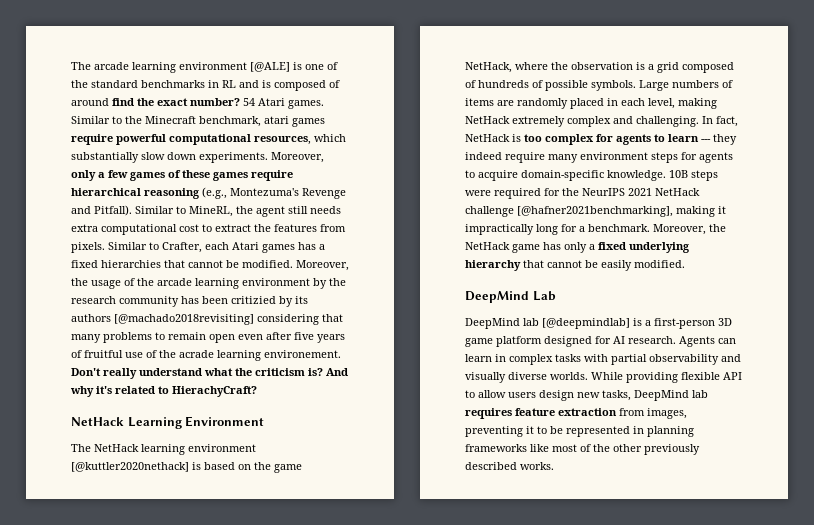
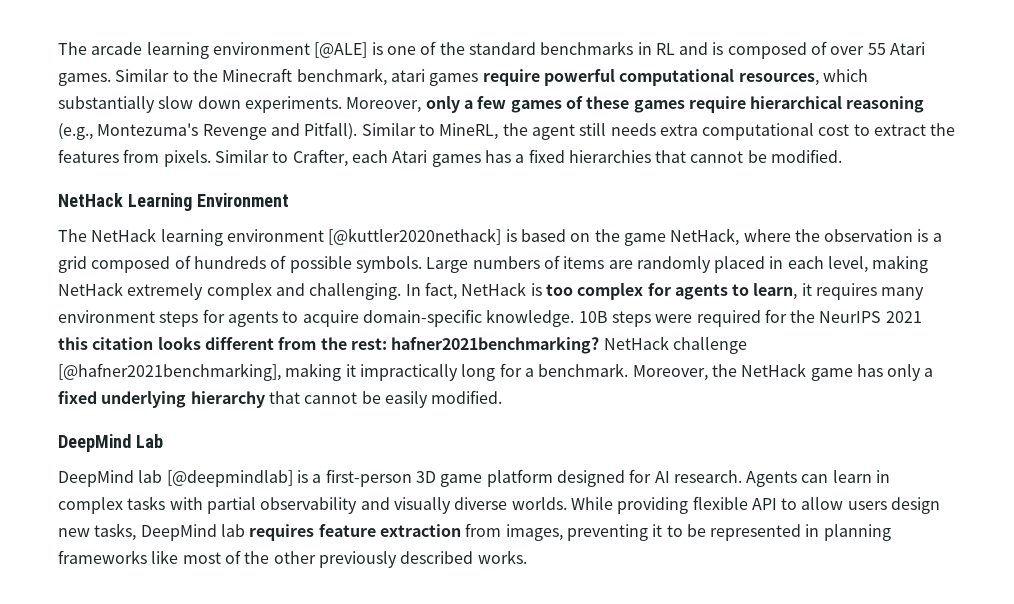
[71,98,255,106] around find the exact number? 54 -> [830,43,886,55] over 55
[296,260,349,271] [71,278,346,289] [71,296,308,307] [71,314,343,325] [71,332,345,343] [71,350,341,361] [71,368,348,379] [70,386,257,397] Moreover, the usage of the arcade learning environment by the research community has been critizied by its authors [@machado2018revisiting] considering that many problems to remain open even after five years of fruitful use of the acrade learning environement. Don't really understand what the criticism is? And why it's related to HierachyCraft? -> (843, 156) none
[668,134,737,145] [465,152,545,163] learn --- they indeed require -> [753,283,878,300] learn, it requires
(652, 192) none -> [58,337,600,354] this citation looks different from the rest: hafner2021benchmarking?

